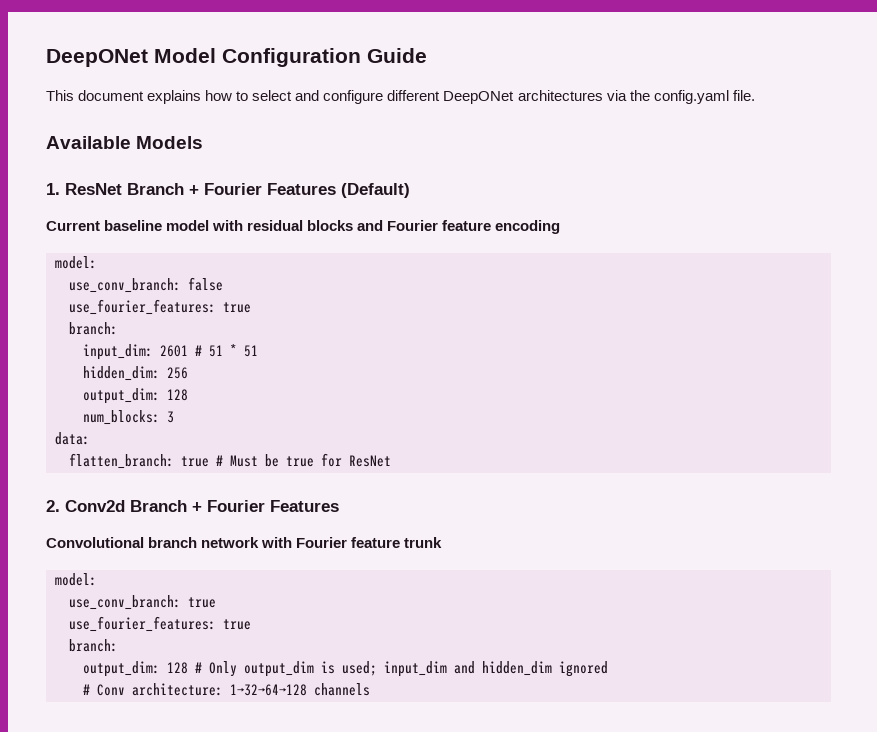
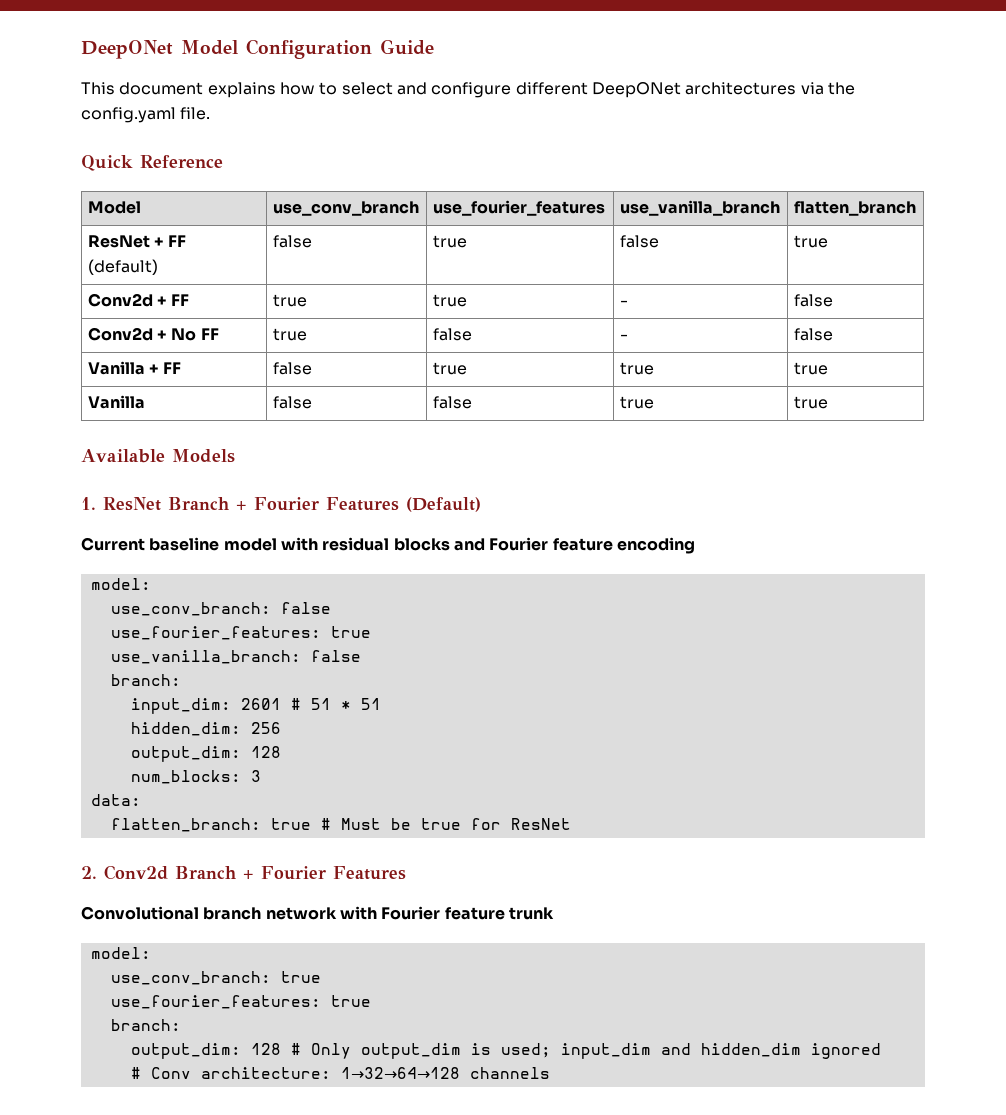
(755, 95) none -> [81,155,223,171] [87,201,141,214] [272,201,419,216] [432,200,605,216] [619,200,780,216] [793,201,916,216] [87,235,187,248] [87,259,158,275] [272,235,312,248] [432,235,467,248] [619,235,659,248] [793,235,828,248] [87,293,190,307] [272,294,307,307] [432,294,467,307] [619,300,628,306] [793,294,833,307] [87,327,219,341] [272,328,307,341] [432,328,472,341] [619,334,628,340] [793,328,833,341] [87,361,182,375] [272,362,312,375] [432,362,467,375] [619,362,654,375] [793,362,828,375] [87,395,145,409] [272,396,312,409] [432,396,472,409] [619,396,654,409] [793,396,828,409] // Quick Reference // Model | use_conv_branch | use_fourier_features | use_vanilla_branch | flatten_branch // ResNet + FF (default) | false | true | false | true // Conv2d + FF | true | true | - | false // Conv2d + No FF | true | false | - | false // Vanilla + FF | false | true | true | true // Vanilla | false | false | true | true
(251, 307) none -> [110,650,361,664] // use_vanilla_branch: false

